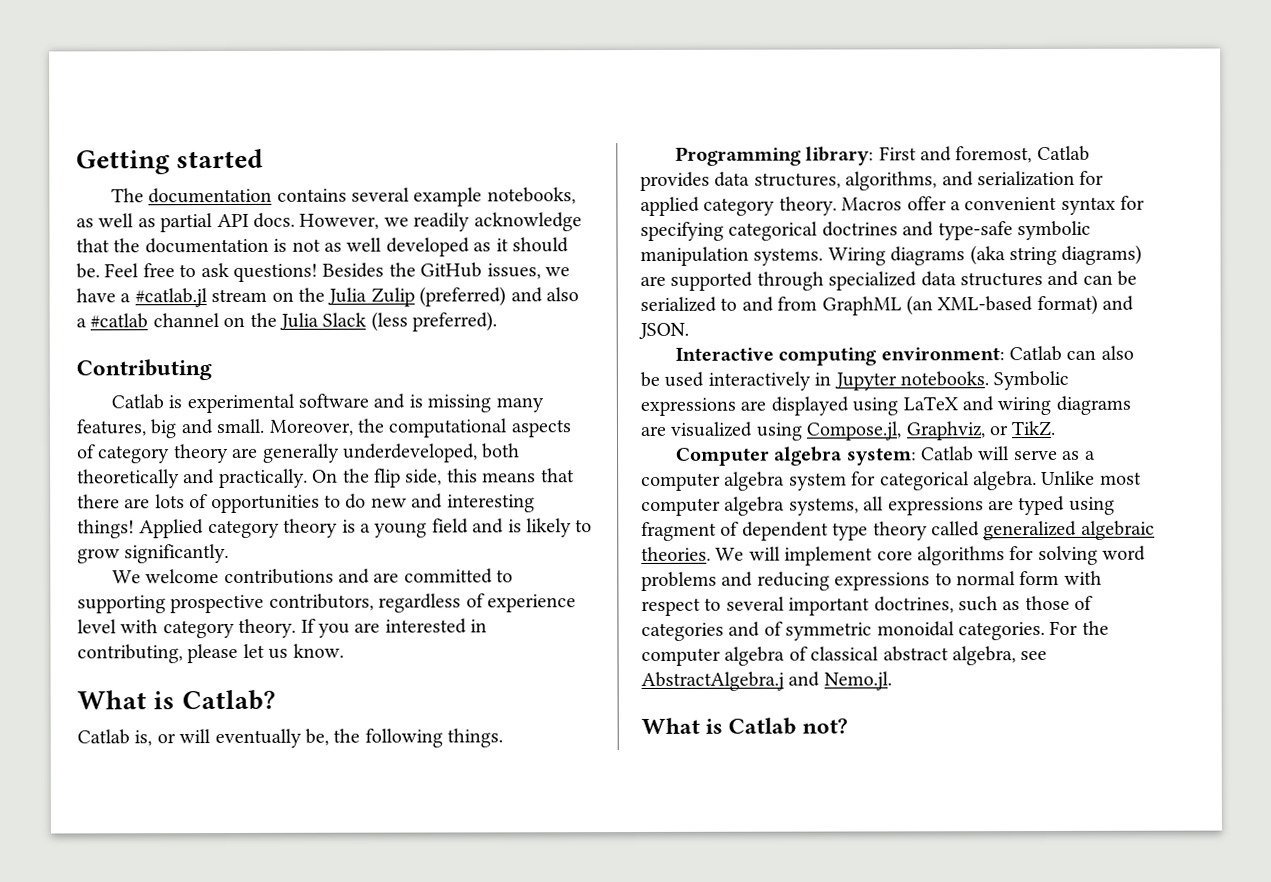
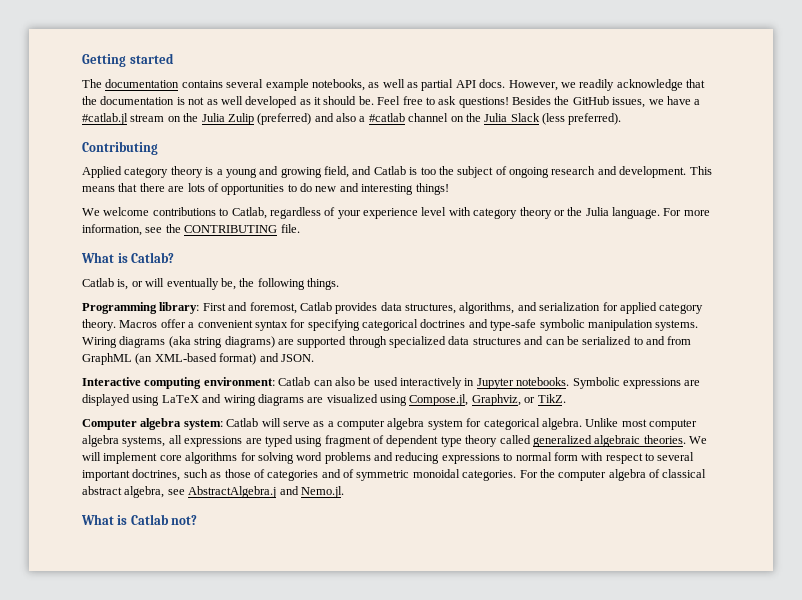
[110,393,544,414] [76,418,571,439] [77,443,521,464] [77,468,478,489] Catlab is experimental software and is missing many features, big and small. Moreover, the computational aspects of category theory are generally underdeveloped, both theoretically and practically. On the flip side, this -> [82,166,712,178] Applied category theory is a young and growing field, and Catlab is too the subject of ongoing research and development. This
[139,518,593,539] [77,543,230,564] [111,568,514,585] [77,593,374,614] Applied category theory is a young field and is likely to grow significantly. // We welcome contributions and are committed to supporting prospective contributors, -> [82,207,267,219] // We welcome contributions to Catlab,
(485, 600) none -> [337,210,361,219] your
[238,618,488,638] [77,643,344,664] theory. If you are interested in contributing, please let us know. -> [519,207,710,219] [82,224,300,236] theory or the Julia language. For more information, see the CONTRIBUTING file.

